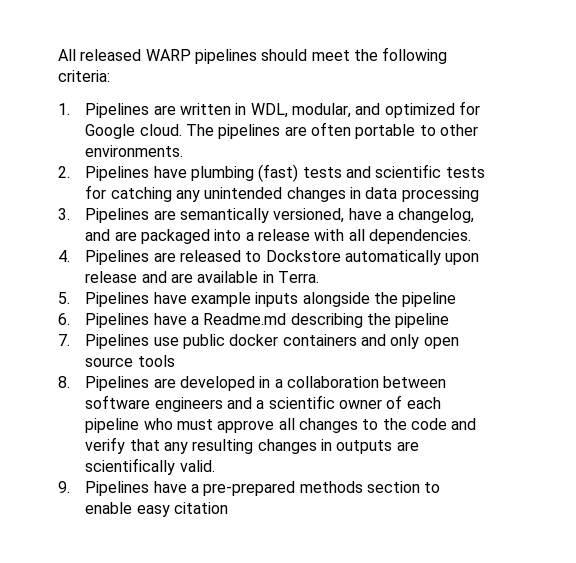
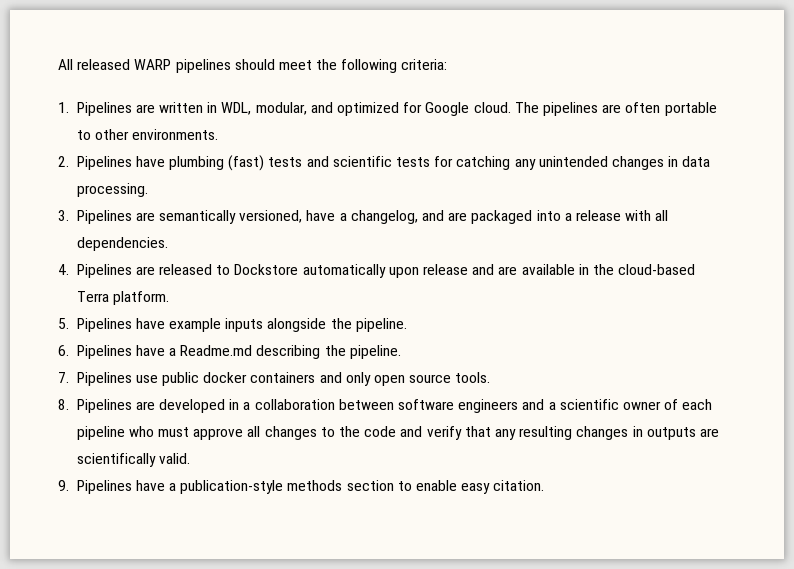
[401,187,479,202] processing -> [76,183,148,197] processing.
[277,271,319,283] Terra. -> [592,264,696,275] [76,291,169,305] the cloud-based Terra platform.
[402,292,457,307] pipeline -> [355,318,407,332] pipeline.
[395,313,450,328] pipeline -> [349,345,401,359] pipeline.
[137,355,175,367] tools -> [455,372,491,383] tools.
[203,481,296,496] pre-prepared -> [180,480,284,494] publication-style
[173,502,228,514] citation -> [493,480,545,491] citation.

